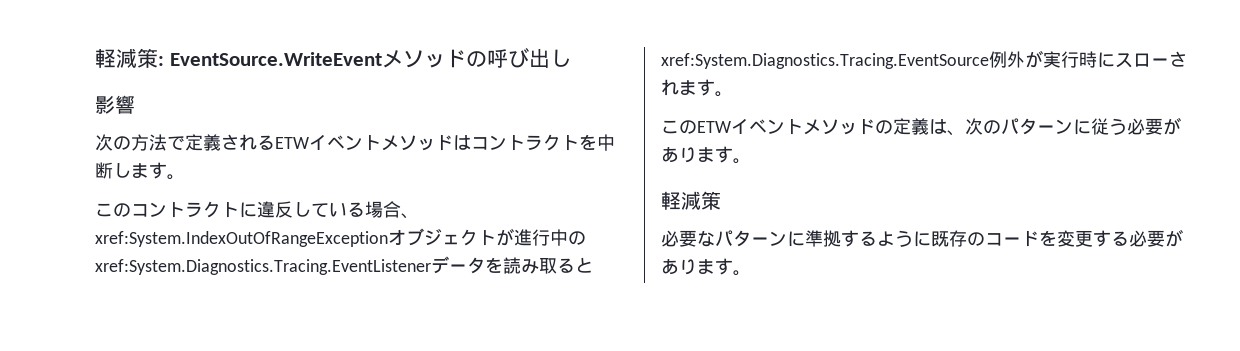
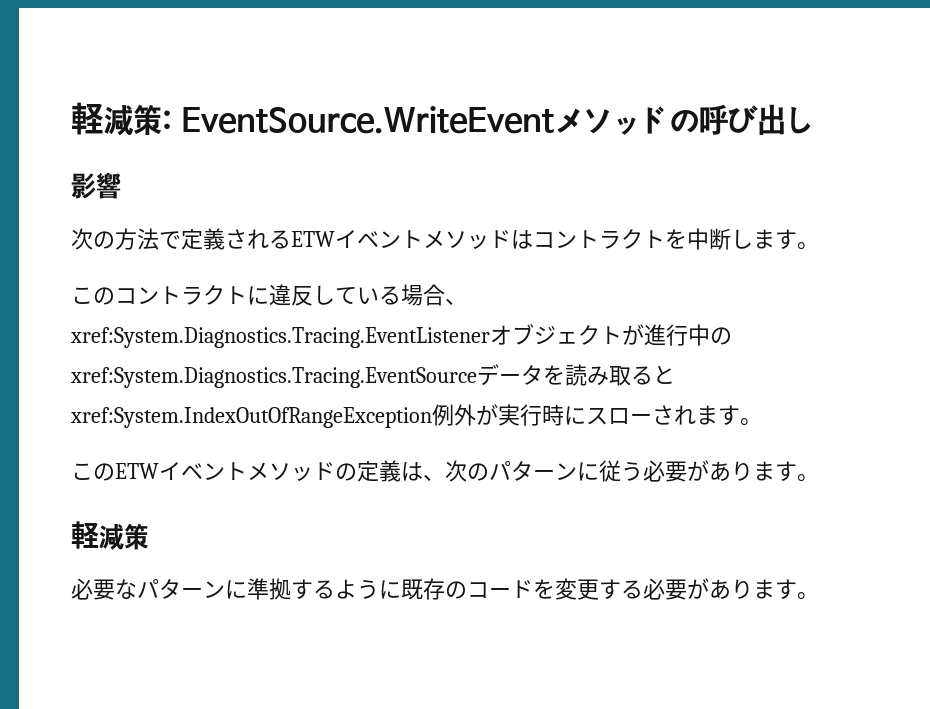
[95,231,388,247] xref:System.IndexOutOfRangeException -> [70,327,490,348] xref:System.Diagnostics.Tracing.EventListener
[95,259,431,275] xref:System.Diagnostics.Tracing.EventListener -> [70,367,477,388] xref:System.Diagnostics.Tracing.EventSource
[661,53,989,69] xref:System.Diagnostics.Tracing.EventSource -> [70,407,432,428] xref:System.IndexOutOfRangeException

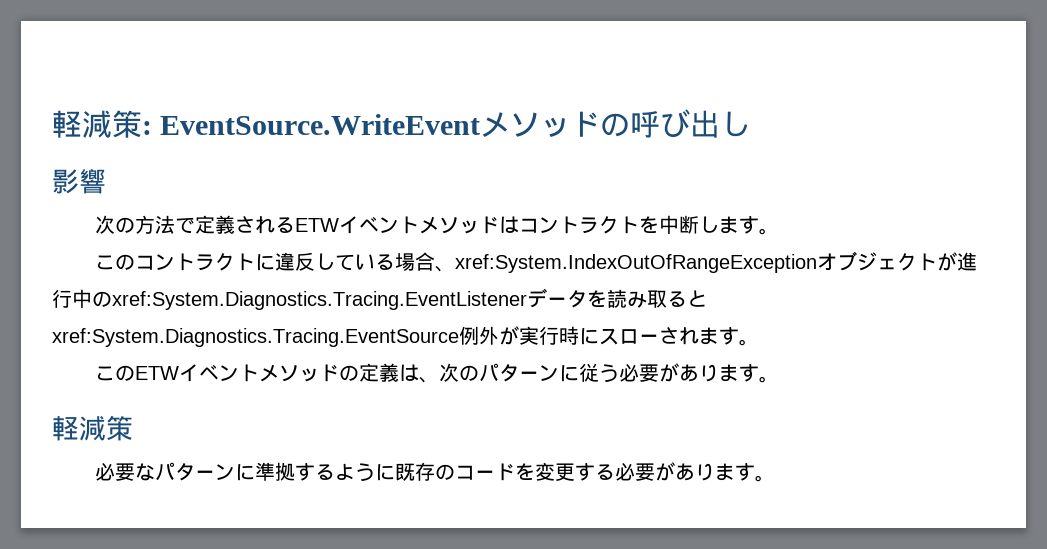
[70,327,490,348] xref:System.Diagnostics.Tracing.EventListener -> [455,254,818,273] xref:System.IndexOutOfRangeException
[70,367,477,388] xref:System.Diagnostics.Tracing.EventSource -> [112,291,527,310] xref:System.Diagnostics.Tracing.EventListener
[70,407,432,428] xref:System.IndexOutOfRangeException -> [52,328,459,347] xref:System.Diagnostics.Tracing.EventSource

